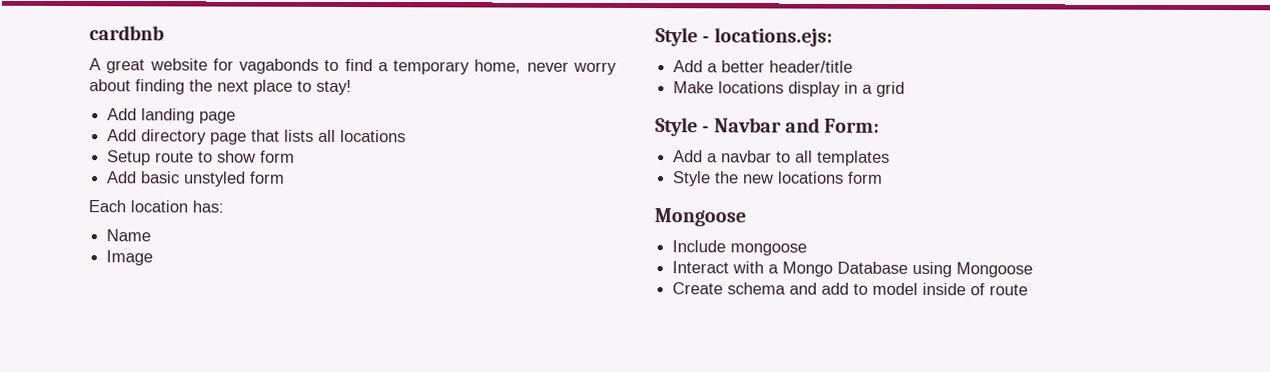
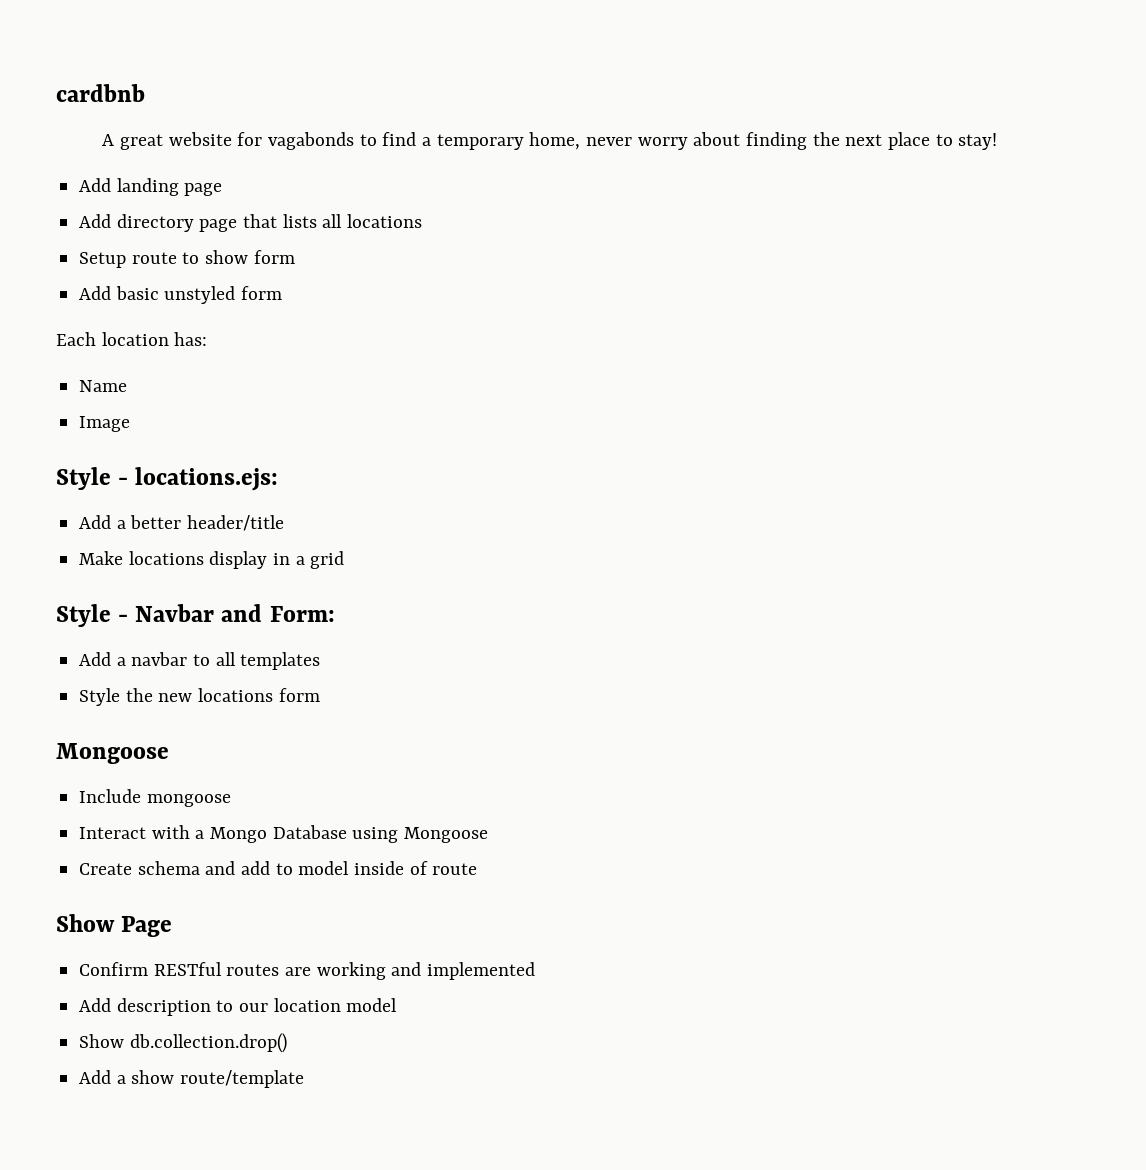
(1029, 290) none -> [56,914,173,937] [79,962,536,980] [79,998,398,1016] [79,1033,287,1053] [79,1070,305,1088] // Show Page // Confirm RESTful routes are working and implemented // Add description to our location model // Show db.collection.drop() // Add a show route/template

